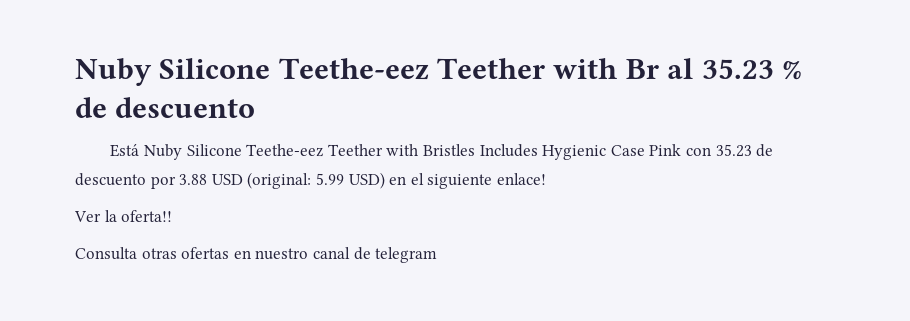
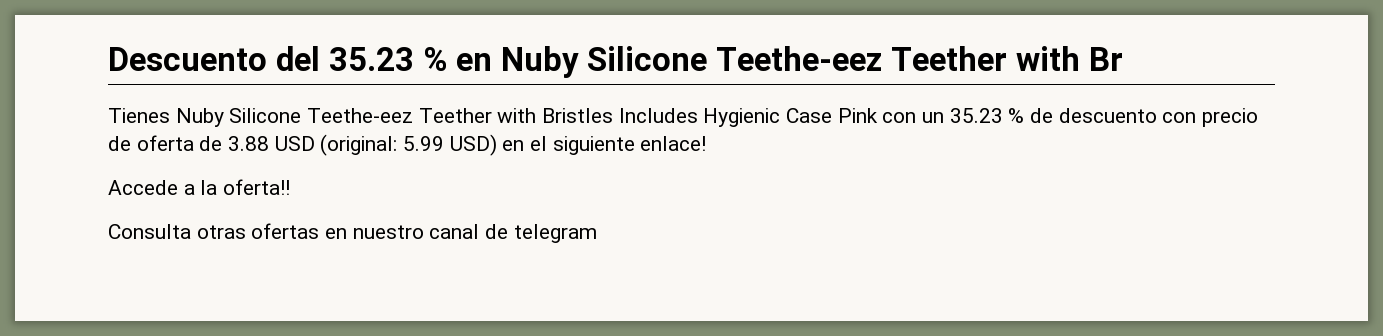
(75, 72) none -> [108,46,492,71] Descuento del 35.23 % en
[667,58,802,80] [75,97,256,118] [110,144,140,157] al 35.23 % de descuento // Está -> [108,108,170,123] // Tienes
[715,144,774,157] [75,173,176,189] 35.23 de descuento por -> [922,108,1259,127] [108,135,223,151] un 35.23 % de descuento con precio de oferta de
[74,211,101,222] Ver -> [108,180,195,195] Accede a

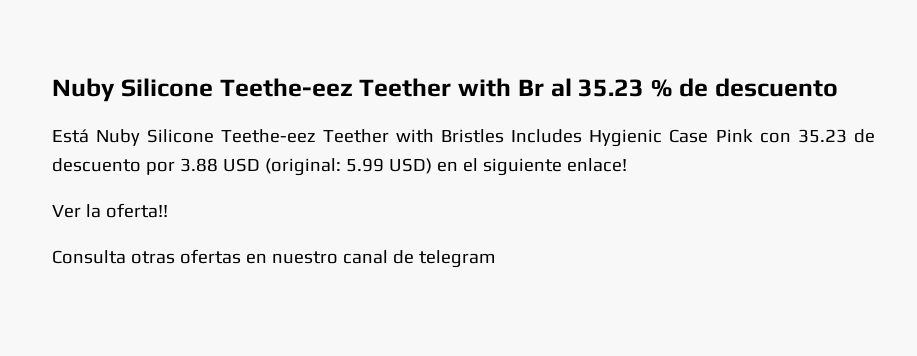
[108,46,492,71] Descuento del 35.23 % en -> (52, 90) none
[108,108,170,123] // Tienes -> [550,78,838,97] [52,129,89,143] al 35.23 % de descuento // Está
[922,108,1259,127] [108,135,223,151] un 35.23 % de descuento con precio de oferta de -> [797,129,876,143] [52,158,175,175] 35.23 de descuento por
[108,180,195,195] Accede a -> [52,205,81,218] Ver

